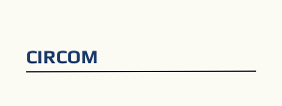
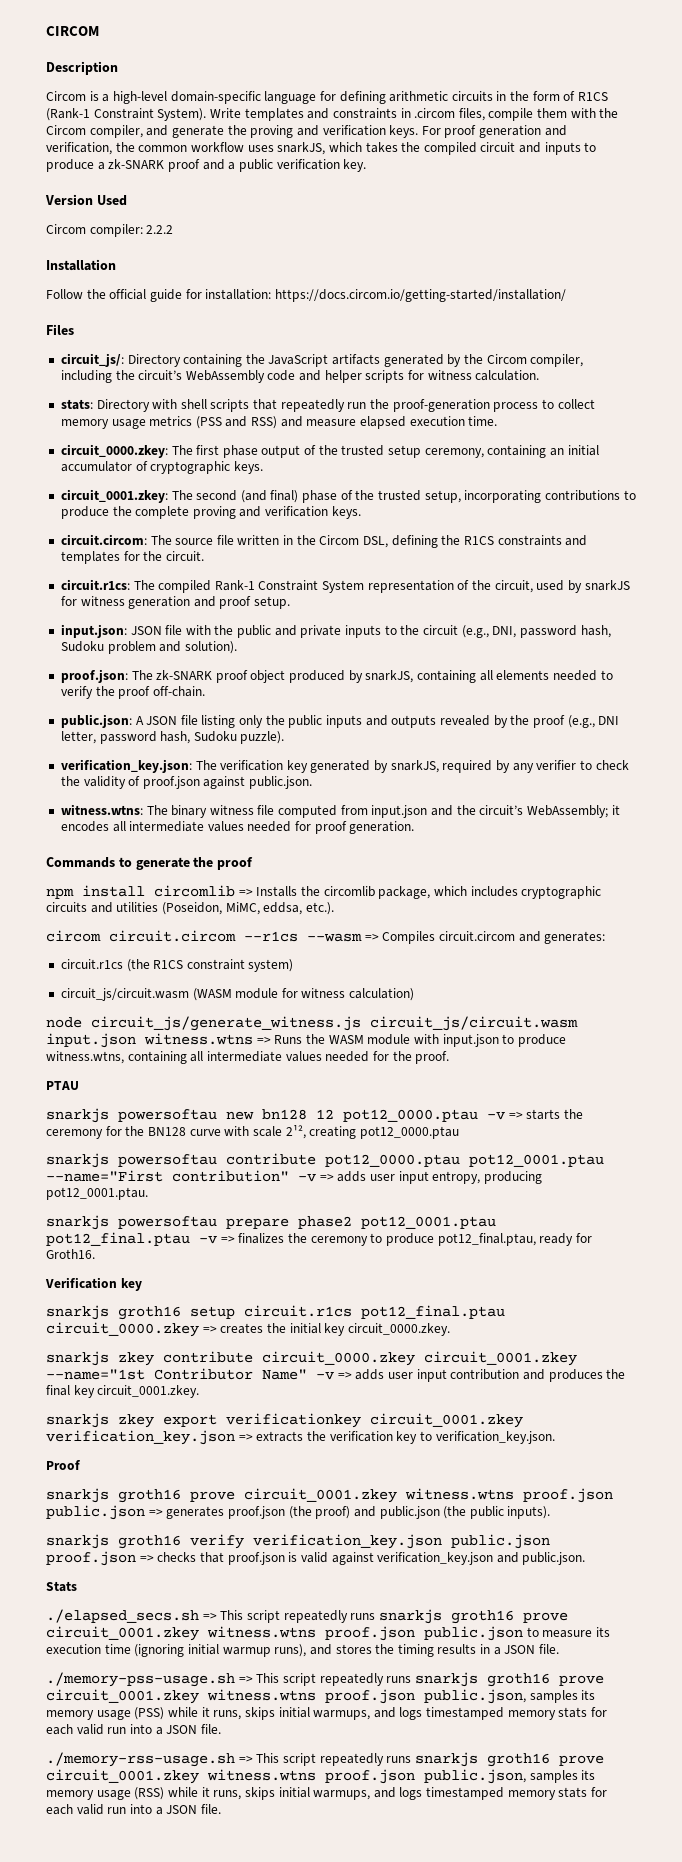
(99, 57) none -> [46,61,118,75] [46,91,609,104] [46,108,619,121] [46,125,567,138] [46,142,597,155] [46,159,367,172] [45,194,127,206] [46,224,174,237] [46,259,116,271] [46,289,566,302] [46,324,74,335] [60,353,584,367] [60,370,540,383] [60,399,595,412] [60,416,498,429] [60,444,599,458] [60,461,263,474] [60,489,636,503] [60,506,361,519] [60,534,588,548] [60,551,204,564] [60,579,630,593] [60,596,291,609] [60,624,611,638] [60,641,237,654] [60,669,613,683] [60,686,205,699] [60,714,620,728] [60,731,285,744] [60,759,629,773] [60,776,313,789] [60,804,620,818] [60,821,415,834] [46,857,254,870] [46,885,602,899] [46,902,334,915] [46,930,606,944] [60,959,294,972] [60,988,415,1001] [46,1016,578,1031] [46,1033,566,1048] [46,1051,450,1064] [46,1081,79,1090] [46,1108,583,1123] [46,1125,459,1139] [46,1153,604,1168] [46,1170,542,1184] [46,1187,148,1200] [46,1215,496,1230] [46,1232,592,1246] [46,1249,95,1259] [45,1277,142,1291] [46,1305,505,1320] [46,1322,450,1337] [46,1351,577,1366] [46,1368,626,1382] [46,1385,200,1398] [46,1413,523,1428] [46,1430,555,1445] [46,1460,81,1470] [46,1488,613,1503] [46,1505,551,1520] [46,1534,550,1549] [46,1551,586,1566] [46,1581,77,1592] [46,1609,568,1624] [46,1626,610,1641] [46,1644,560,1657] [46,1672,604,1687] [46,1689,596,1704] [46,1707,608,1720] [46,1724,221,1735] [46,1752,604,1767] [46,1769,596,1784] [46,1787,608,1800] [46,1804,221,1815] // Description // Circom is a high-level domain-specific language for defining arithmetic circuits in the form of R1CS (Rank-1 Constraint System). Write templates and constraints in .circom files, compile them with the Circom compiler, and generate the proving and verification keys. For proof generation and verification, the common workflow uses snarkJS, which takes the compiled circuit and inputs to produce a zk-SNARK proof and a public verification key. // Version Used // Circom compiler: 2.2.2 // Installation // Follow the official guide for installation: https://docs.circom.io/getting-started/installation/ // Files // circuit_js/: Directory containing the JavaScript artifacts generated by the Circom compiler, including the circuit’s WebAssembly code and helper scripts for witness calculation. // stats: Directory with shell scripts that repeatedly run the proof-generation process to collect memory usage metrics (PSS and RSS) and measure elapsed execution time. // circuit_0000.zkey: The first phase output of the trusted setup ceremony, containing an initial accumulator of cryptographic keys. // circuit_0001.zkey: The second (and final) phase of the trusted setup, incorporating contributions to produce the complete proving and verification keys. // circuit.circom: The source file written in the Circom DSL, defining the R1CS constraints and templates for the circuit. // circuit.r1cs: The compiled Rank-1 Constraint System representation of the circuit, used by snarkJS for witness generation and proof setup. // input.json: JSON file with the public and private inputs to the circuit (e.g., DNI, password hash, Sudoku problem and solution). // proof.json: The zk-SNARK proof object produced by snarkJS, containing all elements needed to verify the proof off-chain. // public.json: A JSON file listing only the public inputs and outputs revealed by the proof (e.g., DNI letter, password hash, Sudoku puzzle). // verification_key.json: The verification key generated by snarkJS, required by any verifier to check the validity of proof.json against public.json. // witness.wtns: The binary witness file computed from input.json and the circuit’s WebAssembly; it encodes all intermediate values needed for proof generation. // Commands to generate the proof // npm install circomlib => Installs the circomlib package, which includes cryptographic circuits and utilities (Poseidon, MiMC, eddsa, etc.). // circom circuit.circom --r1cs --wasm => Compiles circuit.circom and generates: // circuit.r1cs (the R1CS constraint system) // circuit_js/circuit.wasm (WASM module for witness calculation) // node circuit_js/generate_witness.js circuit_js/circuit.wasm input.json witness.wtns => Runs the WASM module with input.json to produce witness.wtns, containing all intermediate values needed for the proof. // PTAU // snarkjs powersoftau new bn128 12 pot12_0000.ptau -v => starts the ceremony for the BN128 curve with scale 2¹², creating pot12_0000.ptau // snarkjs powersoftau contribute pot12_0000.ptau pot12_0001.ptau --name="First contribution" -v => adds user input entropy, producing pot12_0001.ptau. // snarkjs powersoftau prepare phase2 pot12_0001.ptau pot12_final.ptau -v => finalizes the ceremony to produce pot12_final.ptau, ready for Groth16. // Verification key // snarkjs groth16 setup circuit.r1cs pot12_final.ptau circuit_0000.zkey => creates the initial key circuit_0000.zkey. // snarkjs zkey contribute circuit_0000.zkey circuit_0001.zkey --name="1st Contributor Name" -v => adds user input contribution and produces the final key circuit_0001.zkey. // snarkjs zkey export verificationkey circuit_0001.zkey verification_key.json => extracts the verification key to verification_key.json. // Proof // snarkjs groth16 prove circuit_0001.zkey witness.wtns proof.json public.json => generates proof.json (the proof) and public.json (the public inputs). // snarkjs groth16 verify verification_key.json public.json proof.json => checks that proof.json is valid against verification_key.json and public.json. // Stats // ./elapsed_secs.sh => This script repeatedly runs snarkjs groth16 prove circuit_0001.zkey witness.wtns proof.json public.json to measure its execution time (ignoring initial warmup runs), and stores the timing results in a JSON file. // ./memory-pss-usage.sh => This script repeatedly runs snarkjs groth16 prove circuit_0001.zkey witness.wtns proof.json public.json, samples its memory usage (PSS) while it runs, skips initial warmups, and logs timestamped memory stats for each valid run into a JSON file. // ./memory-rss-usage.sh => This script repeatedly runs snarkjs groth16 prove circuit_0001.zkey witness.wtns proof.json public.json, samples its memory usage (RSS) while it runs, skips initial warmups, and logs timestamped memory stats for each valid run into a JSON file.

